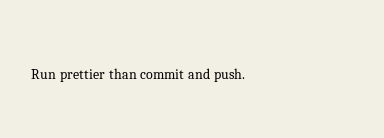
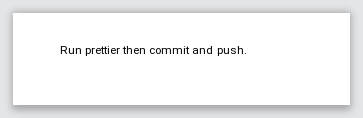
[108,68,137,79] than -> [122,46,147,54] then

